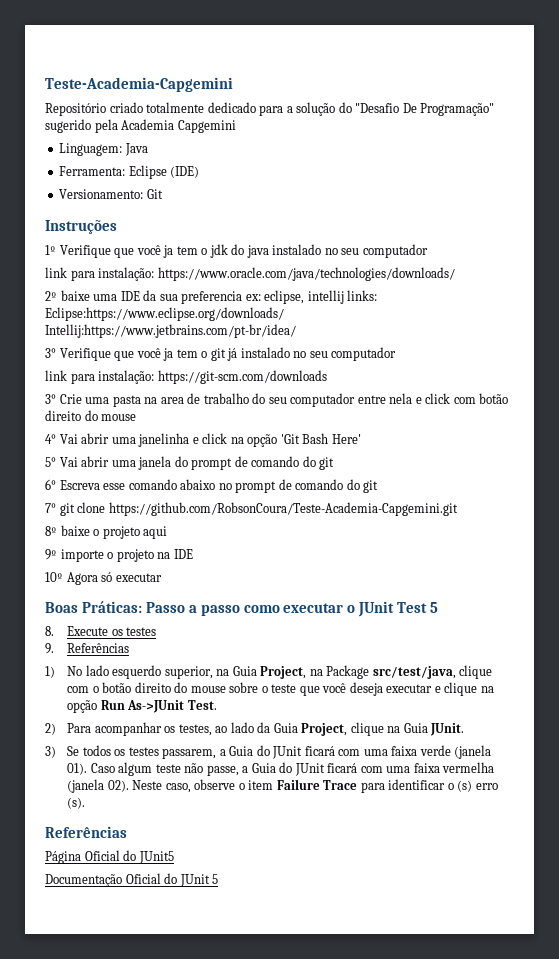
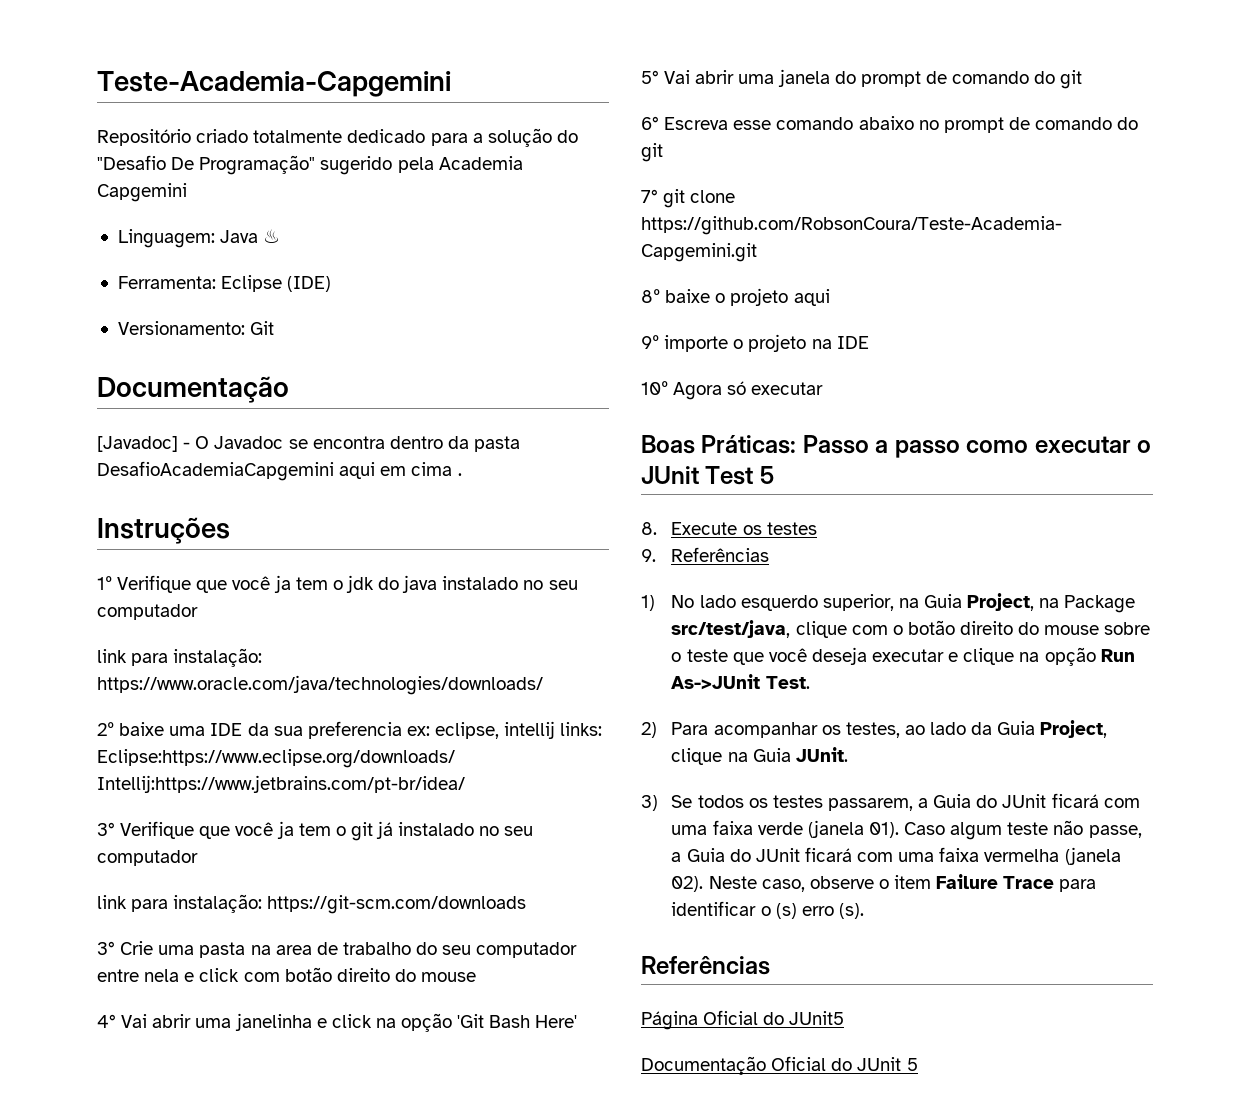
(148, 149) none -> [263,229,281,244] ♨
(163, 194) none -> [97,376,289,403] [97,436,521,452] [97,461,462,481] // Documentação // [Javadoc] - O Javadoc se encontra dentro da pasta DesafioAcademiaCapgemini aqui em cima .

